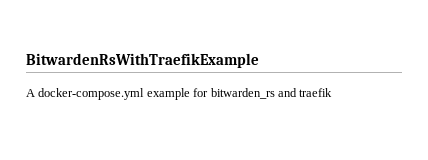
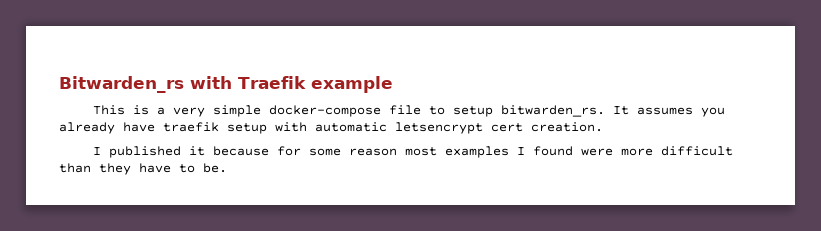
[26,53,259,68] [26,88,333,100] BitwardenRsWithTraefikExample // A docker-compose.yml example for bitwarden_rs and traefik -> [59,76,393,93] [93,105,726,117] [59,122,603,134] [93,146,734,158] [59,163,227,175] Bitwarden_rs with Traefik example // This is a very simple docker-compose file to setup bitwarden_rs. It assumes you already have traefik setup with automatic letsencrypt cert creation. // I published it because for some reason most examples I found were more difficult than they have to be.

